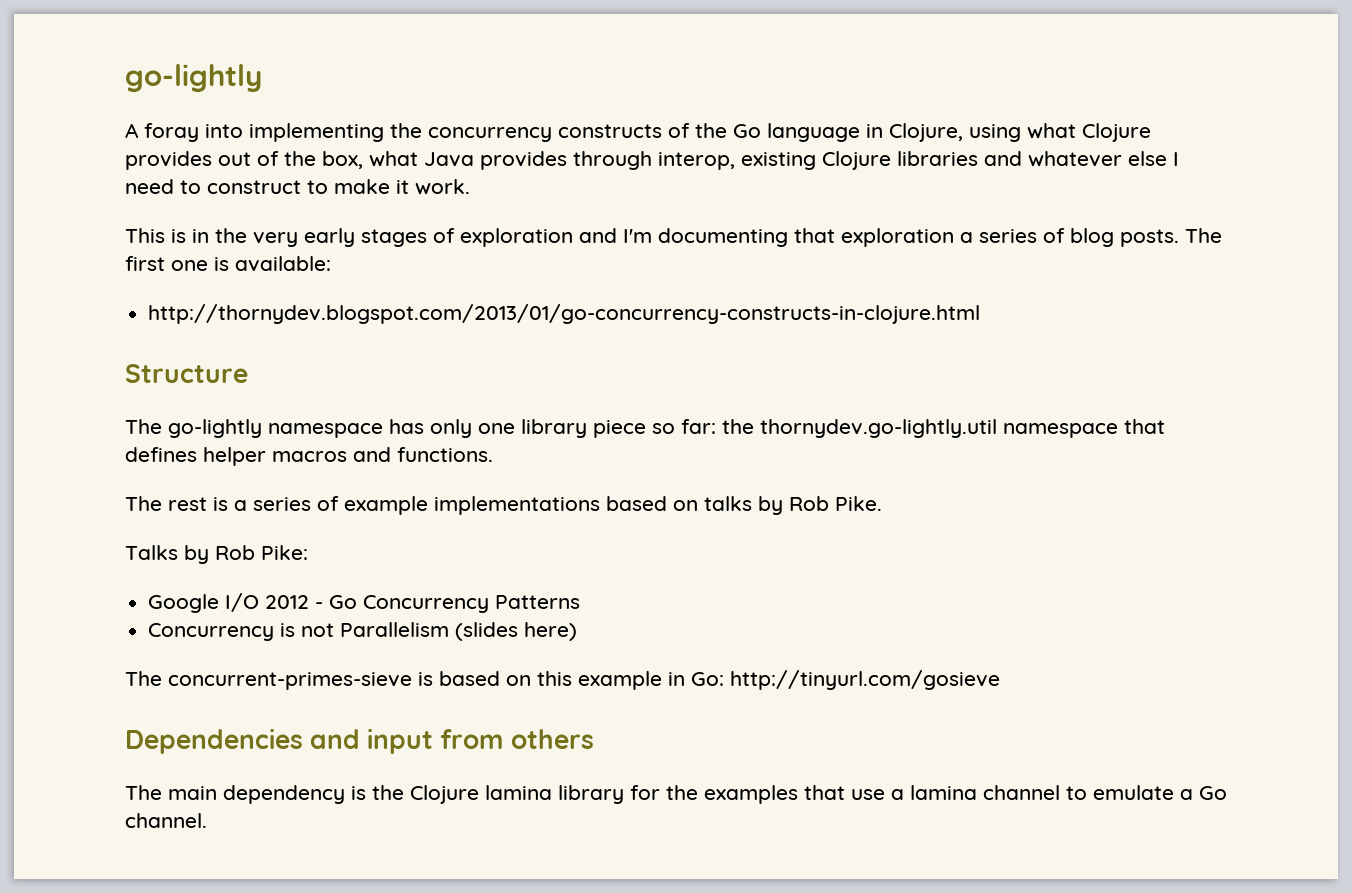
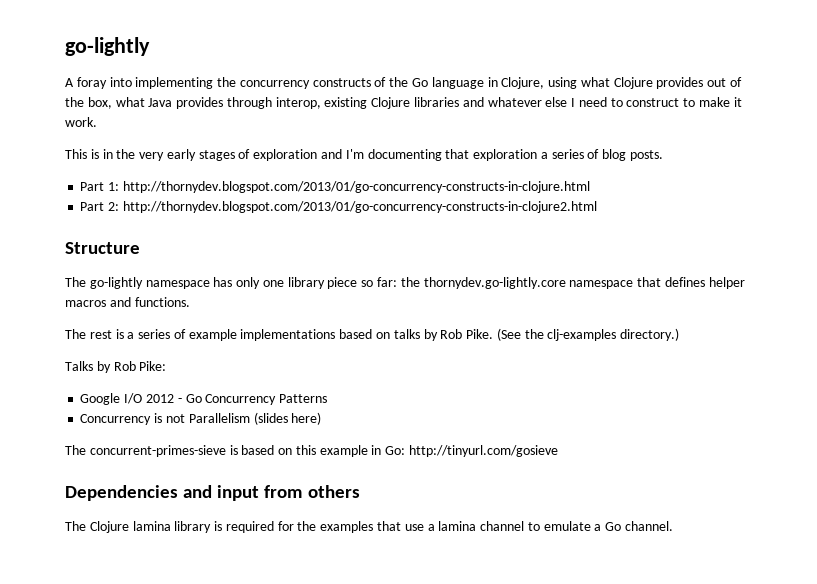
[1185,228,1222,243] [125,256,331,272] [148,304,981,324] The first one is available: // http://thornydev.blogspot.com/2013/01/go-concurrency-constructs-in-clojure.html -> [80,181,590,193] [80,201,597,213] // Part 1: http://thornydev.blogspot.com/2013/01/go-concurrency-constructs-in-clojure.html // Part 2: http://thornydev.blogspot.com/2013/01/go-concurrency-constructs-in-clojure2.html
[760,419,997,438] thornydev.go-lightly.util -> [423,277,566,289] thornydev.go-lightly.core
(882, 503) none -> [496,328,680,341] (See the clj-examples directory.)
[168,785,404,804] main dependency is the -> (86, 526) none
(624, 794) none -> [214,521,274,533] is required

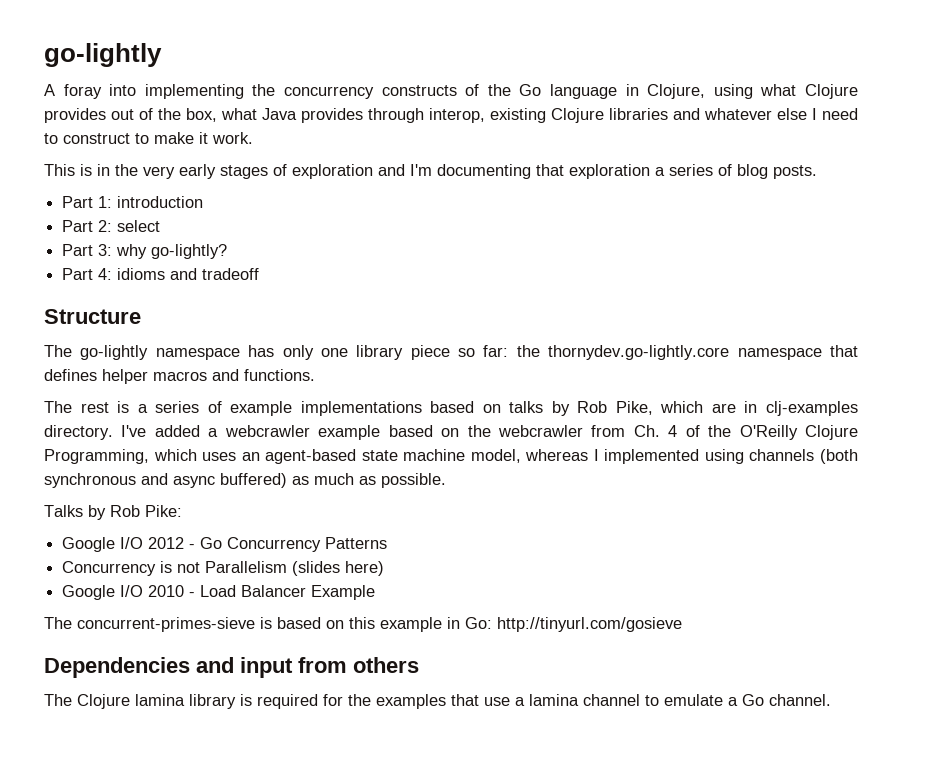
[122,181,590,193] http://thornydev.blogspot.com/2013/01/go-concurrency-constructs-in-clojure.html -> [117,196,204,208] introduction
[122,201,597,213] http://thornydev.blogspot.com/2013/01/go-concurrency-constructs-in-clojure2.html -> [117,220,161,232] [62,244,228,259] [62,268,260,280] select // Part 3: why go-lightly? // Part 4: idioms and tradeoff
[466,328,680,341] Pike. (See the clj-examples directory.) -> [615,401,858,416] [44,425,858,440] [44,449,859,464] [44,473,446,488] Pike, which are in clj-examples directory. I've added a webcrawler example based on the webcrawler from Ch. 4 of the O'Reilly Clojure Programming, which uses an agent-based state machine model, whereas I implemented using channels (both synchronous and async buffered) as much as possible.
(322, 418) none -> [62,585,376,600] // Google I/O 2010 - Load Balancer Example

